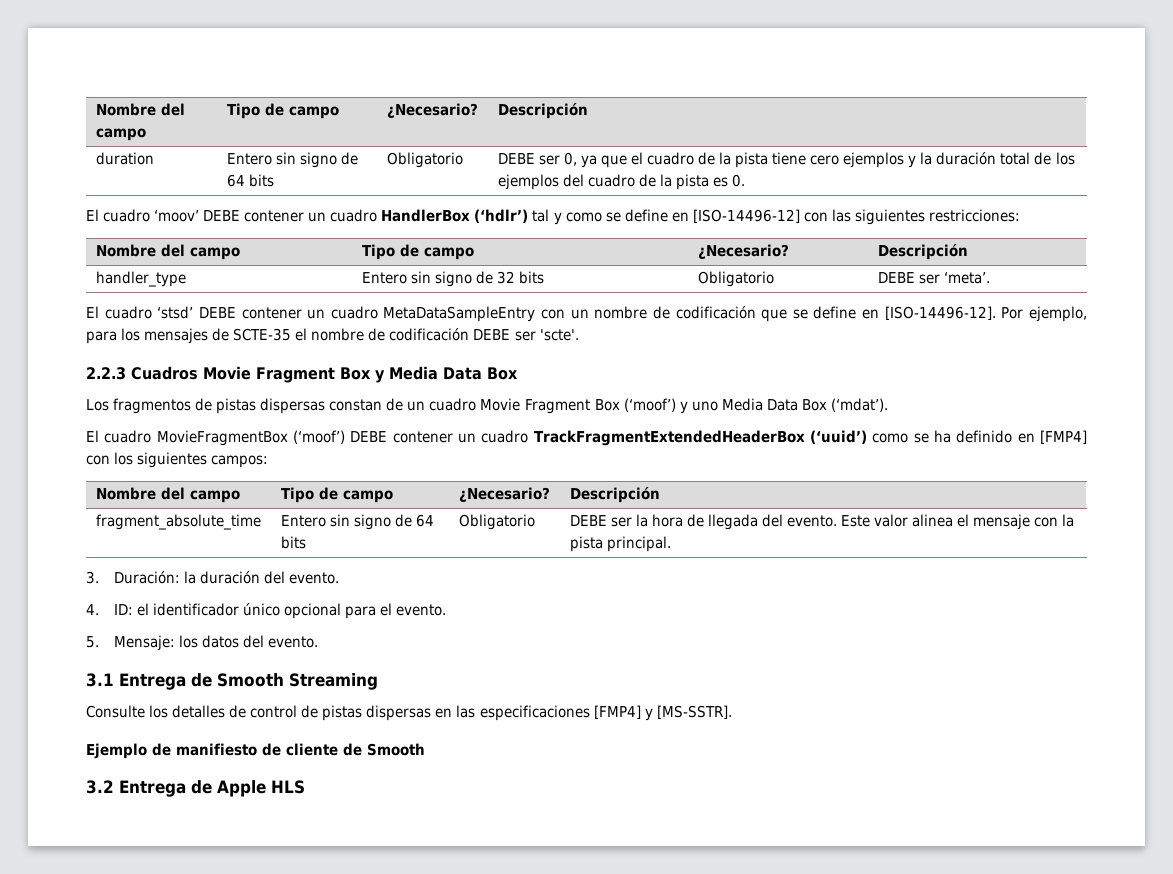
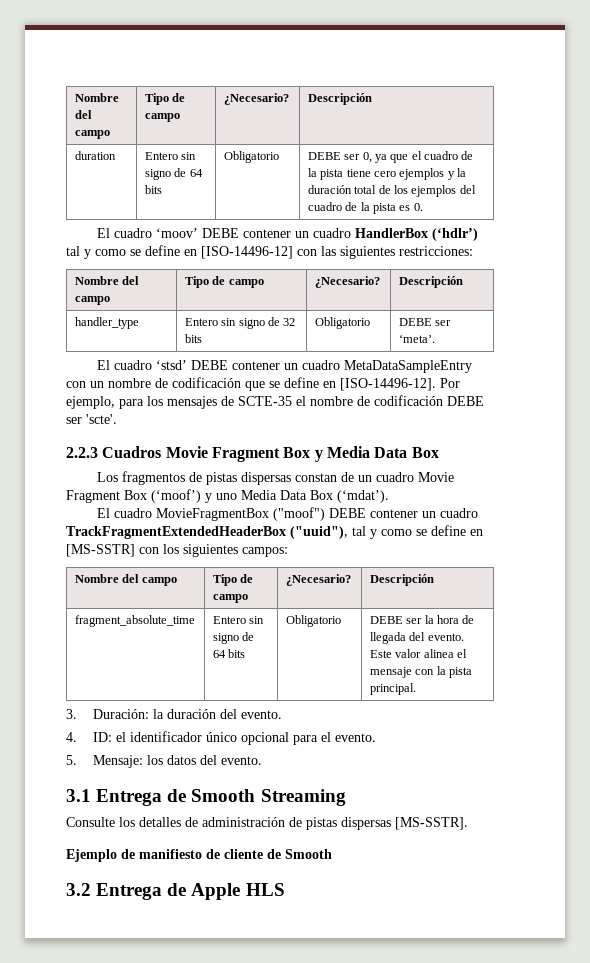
[292,430,345,444] (‘moof’) -> [272,507,325,521] ("moof")
[809,430,1087,444] (‘uuid’) como se ha definido en [FMP4] -> [290,525,483,539] [66,544,135,557] ("uuid"), tal y como se define en [MS-SSTR]
[250,705,653,721] control de pistas dispersas en las especificaciones [FMP4] y -> [202,817,391,830] administración de pistas dispersas

